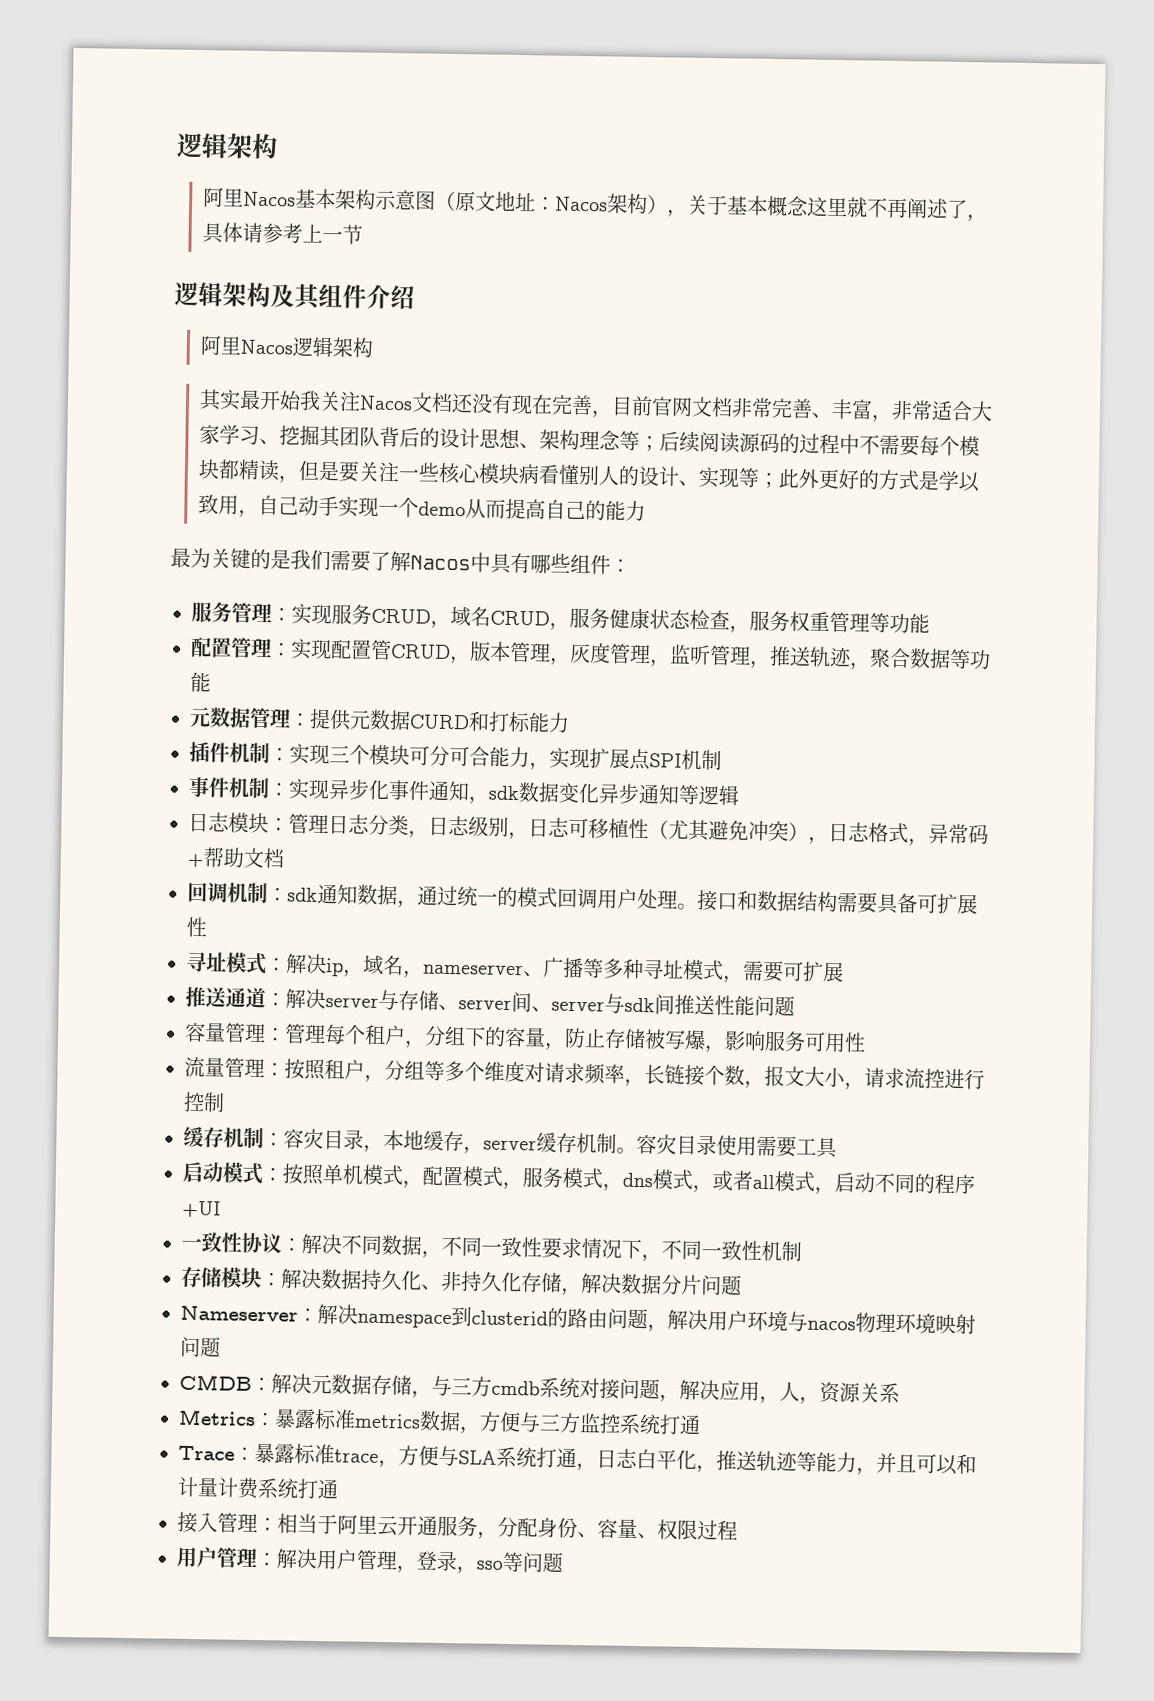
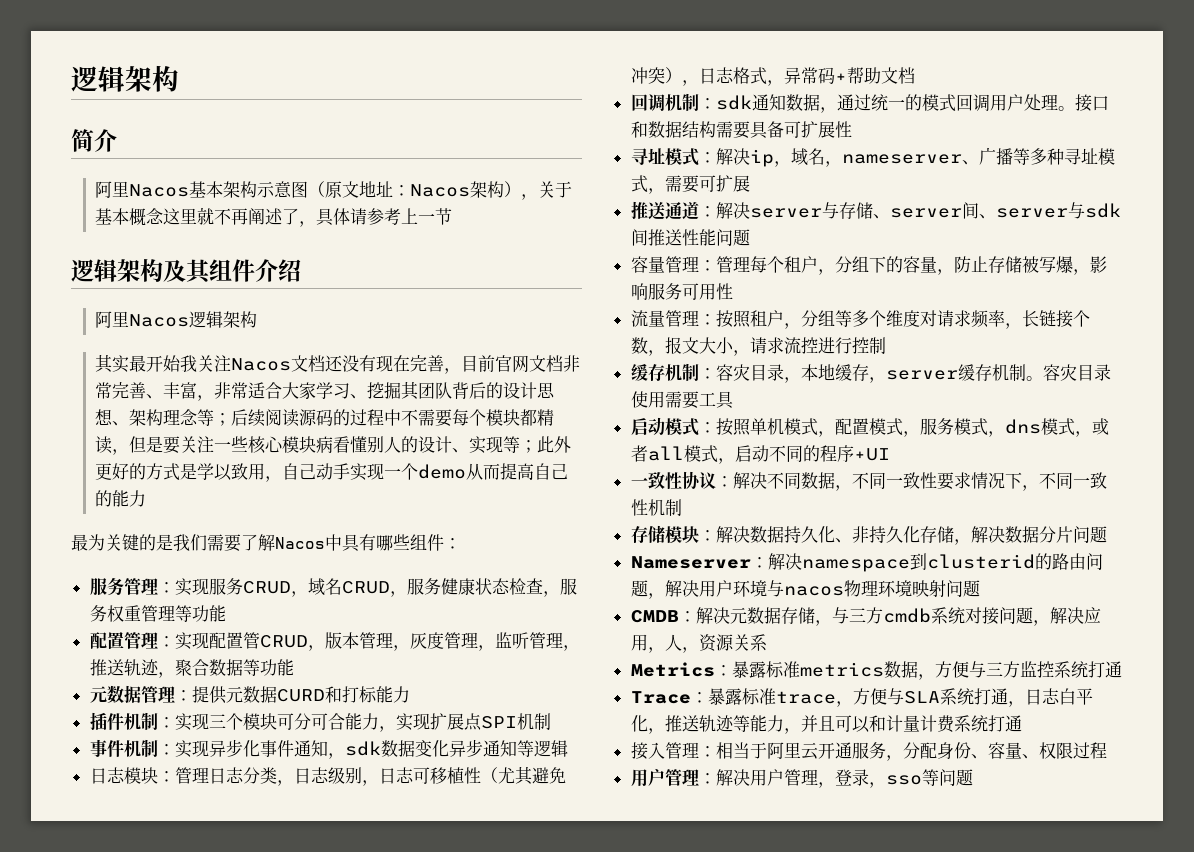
[176,132,278,160] 逻辑架构 -> [71,65,179,92] [71,129,117,152] 逻辑架构 // 简介

